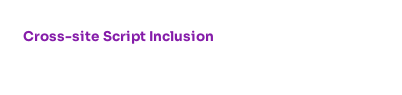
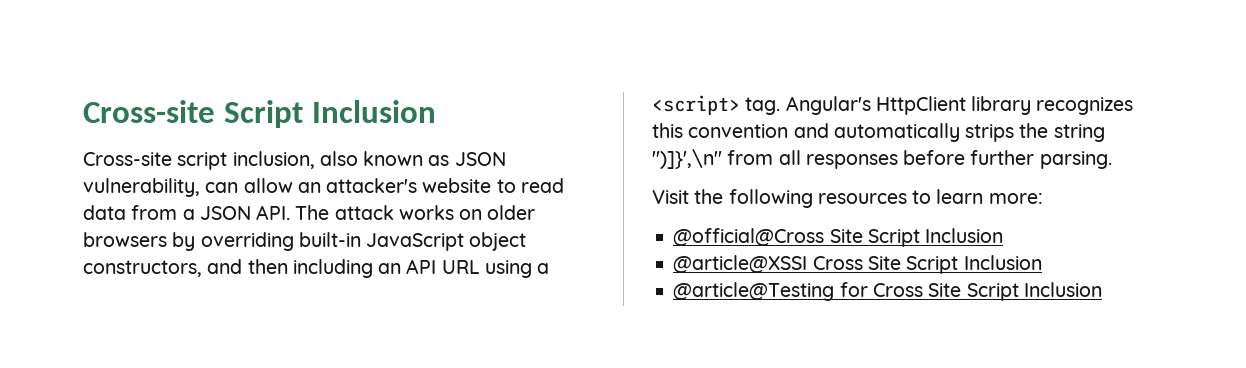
(215, 36) none -> [83,151,506,170] [83,178,564,197] [83,205,536,220] [83,232,527,251] [83,259,550,278] [652,95,1134,115] [652,123,1105,142] [652,149,1112,169] [652,189,1043,208] [673,228,1004,247] [673,255,1042,274] [673,282,1102,301] // Cross-site script inclusion, also known as JSON vulnerability, can allow an attacker's website to read data from a JSON API. The attack works on older browsers by overriding built-in JavaScript object constructors, and then including an API URL using a <script> tag. Angular's HttpClient library recognizes this convention and automatically strips the string ")]}',\n" from all responses before further parsing. // Visit the following resources to learn more: // @official@Cross Site Script Inclusion // @article@XSSI Cross Site Script Inclusion // @article@Testing for Cross Site Script Inclusion

